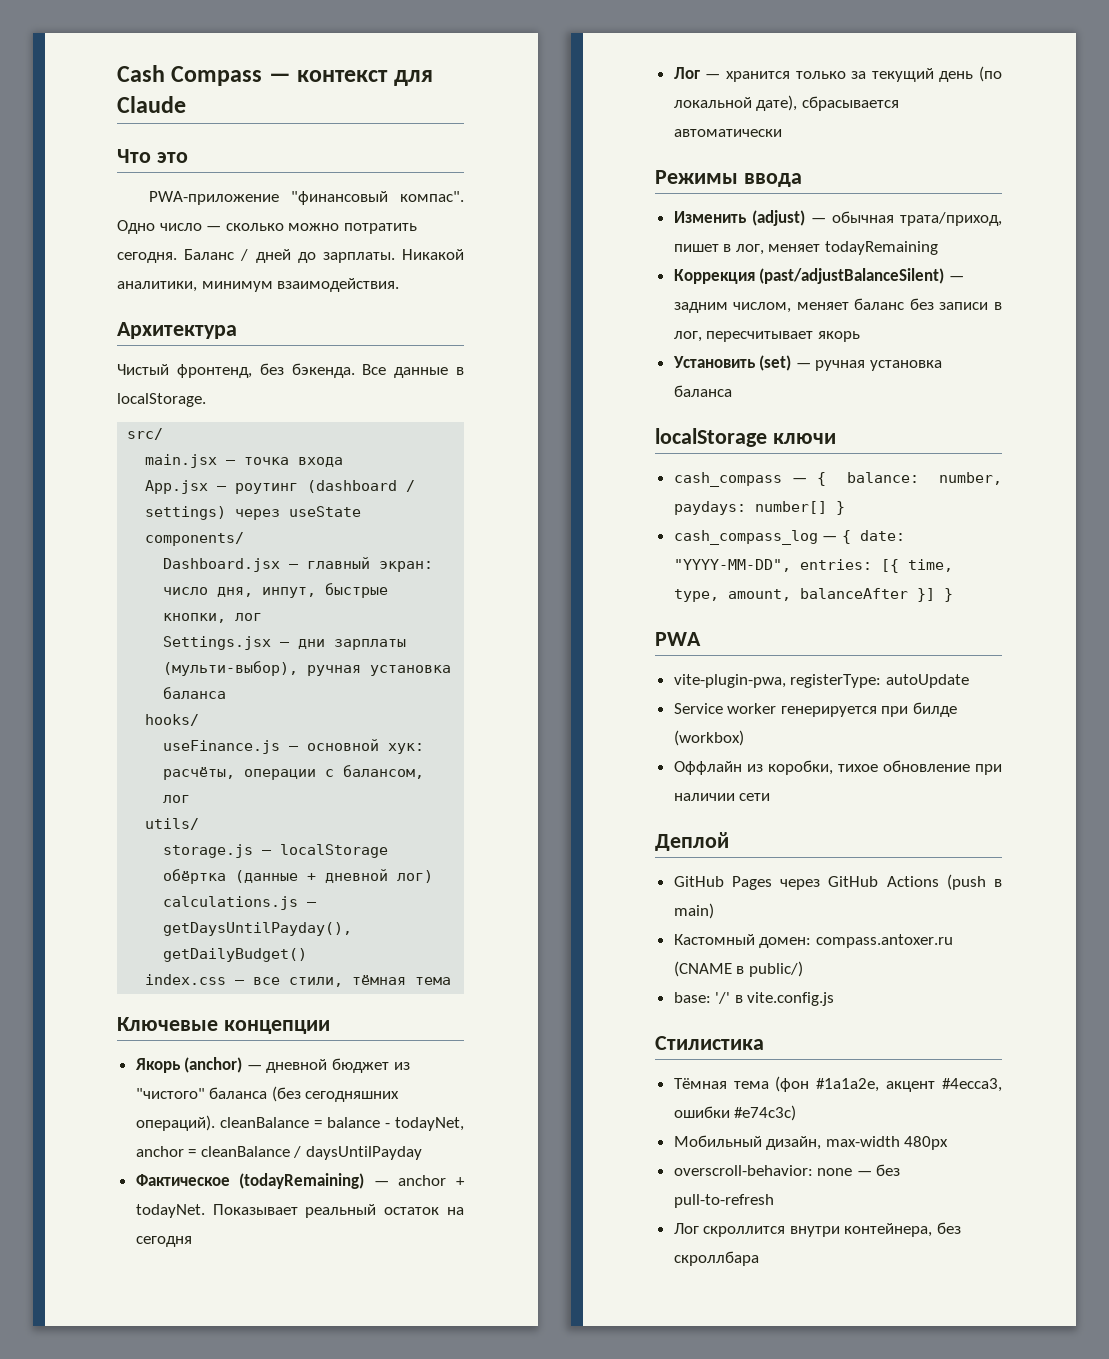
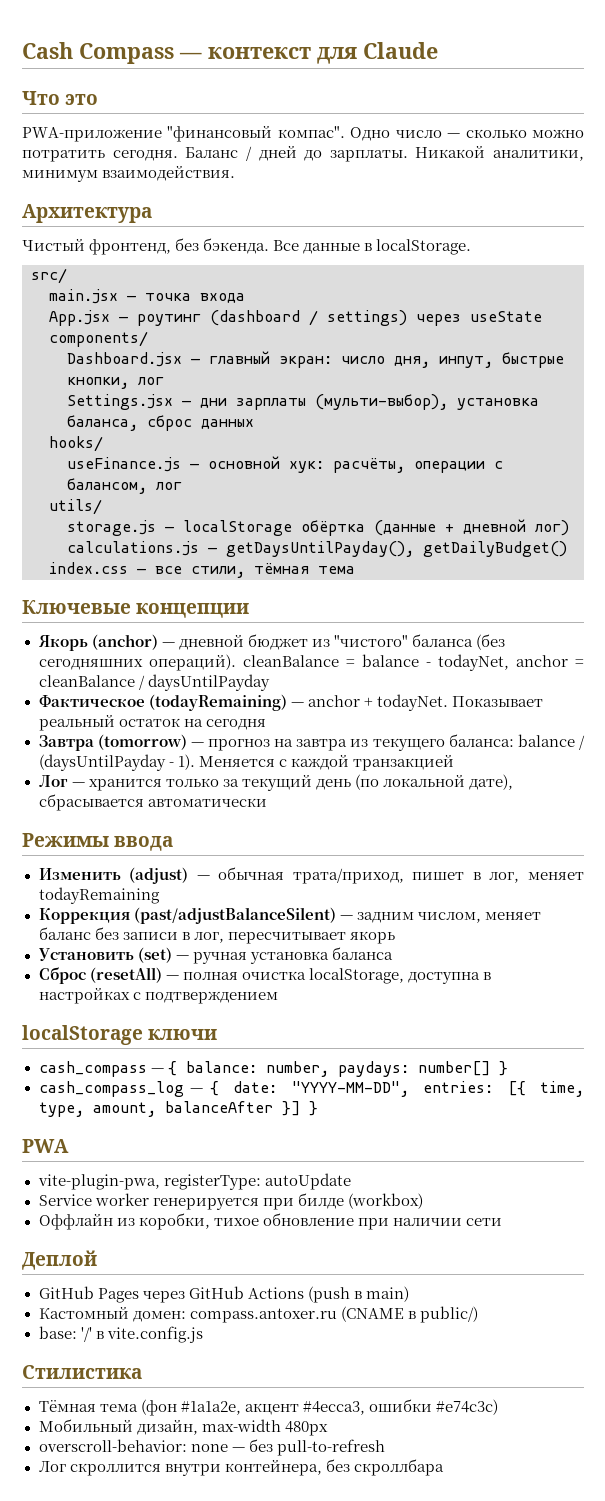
[307,665,452,676] [163,687,227,699] ручная установка баланса -> [457,398,539,410] [67,415,254,431] установка баланса, сброс данных
(192, 1241) none -> [38,734,585,751] [38,754,454,771] // Завтра (tomorrow) — прогноз на завтра из текущего баланса: balance / (daysUntilPayday - 1). Меняется с каждой транзакцией
(732, 391) none -> [38,967,491,984] [38,987,278,1004] // Сброс (resetAll) — полная очистка localStorage, доступна в настройках с подтверждением

